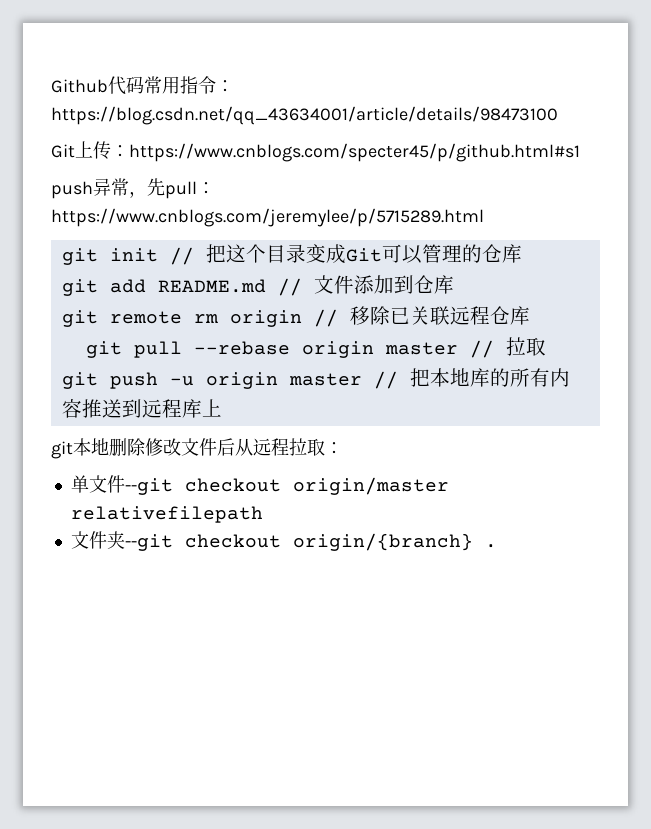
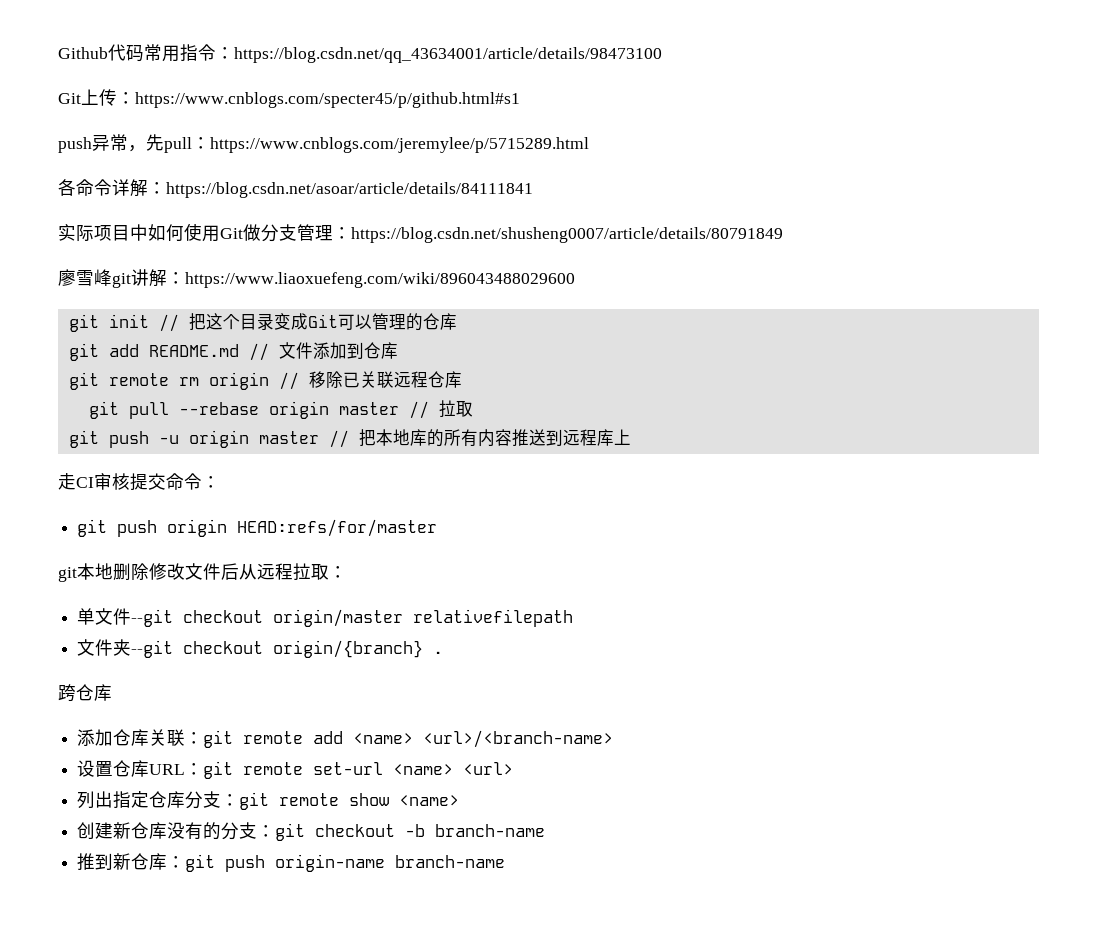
(484, 217) none -> [58,179,533,198] [58,223,783,243] [58,269,575,288] // 各命令详解：https://blog.csdn.net/asoar/article/details/84111841 // 实际项目中如何使用Git做分支管理：https://blog.csdn.net/shusheng0007/article/details/80791849 // 廖雪峰git讲解：https://www.liaoxuefeng.com/wiki/896043488029600
(222, 408) none -> [58,473,220,491] [77,519,438,537] // 走CI审核提交命令： // git push origin HEAD:refs/for/master
(497, 546) none -> [58,684,112,702] [77,729,614,748] [77,760,514,779] [77,791,460,810] [77,822,546,841] [77,853,506,872] // 跨仓库 // 添加仓库关联：git remote add <name> <url>/<branch-name> // 设置仓库URL：git remote set-url <name> <url> // 列出指定仓库分支：git remote show <name> // 创建新仓库没有的分支：git checkout -b branch-name // 推到新仓库：git push origin-name branch-name

